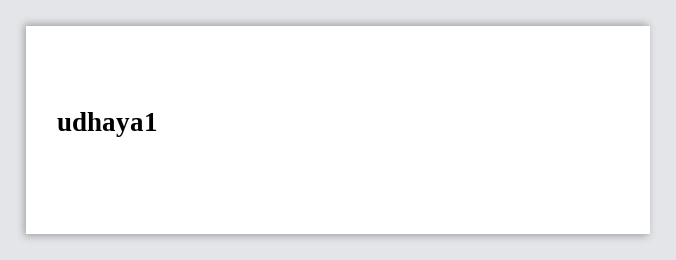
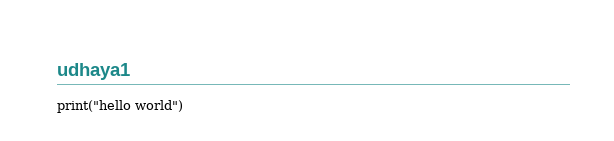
(158, 124) none -> [57,100,183,113] // print("hello world")

